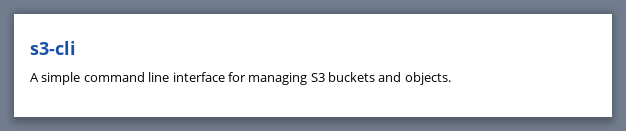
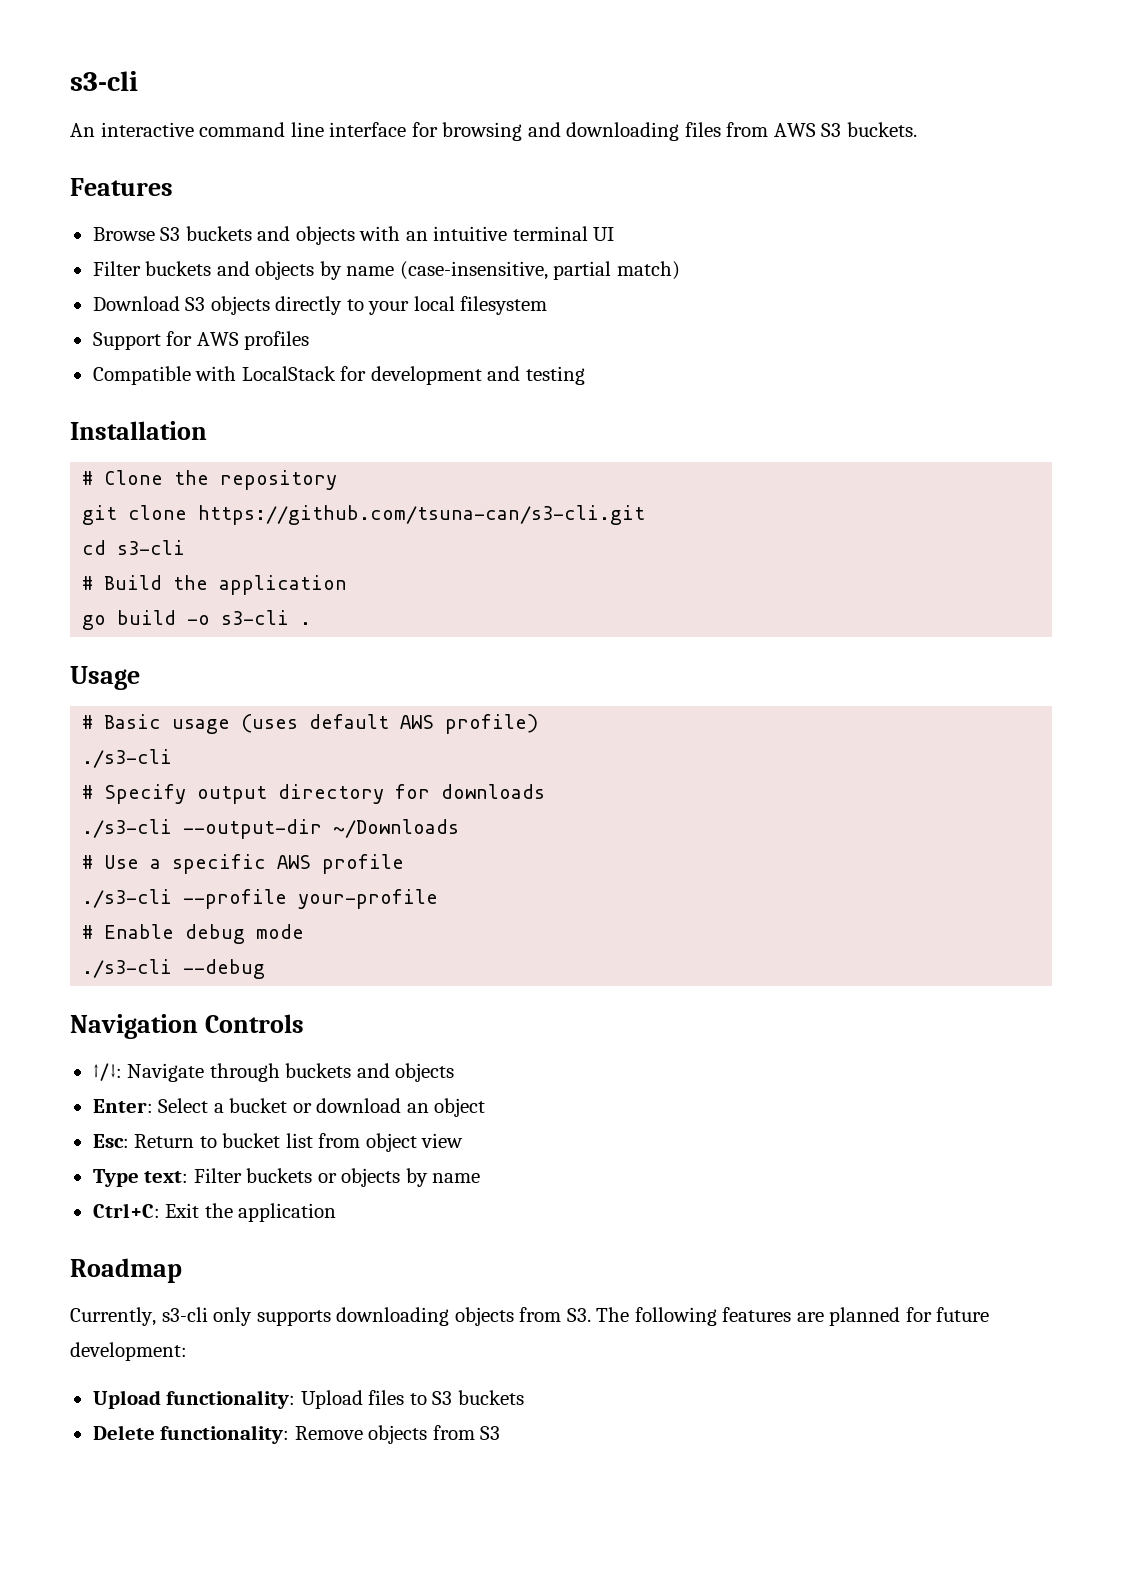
[30,41,76,55] [30,72,81,85] s3-cli // A simple -> [70,71,138,91] [70,122,194,137] s3-cli // An interactive
[248,72,451,85] managing S3 buckets and objects. -> [442,122,917,141] [70,178,173,196] [92,226,615,245] [92,261,680,280] [92,296,548,315] [92,331,310,350] [92,366,585,385] [70,421,207,440] [82,470,338,490] [82,505,646,525] [82,540,186,555] [82,575,348,595] [82,610,312,630] [70,666,140,690] [82,714,539,734] [82,749,173,768] [82,784,546,804] [82,819,460,839] [82,854,405,874] [82,889,439,909] [82,924,305,944] [82,959,266,979] [70,1014,304,1039] [92,1063,455,1082] [92,1098,486,1117] [92,1133,464,1152] [92,1168,481,1187] [92,1203,337,1222] [70,1258,182,1283] [70,1307,990,1326] [70,1342,187,1361] [92,1390,524,1409] [92,1425,501,1444] browsing and downloading files from AWS S3 buckets. // Features // Browse S3 buckets and objects with an intuitive terminal UI // Filter buckets and objects by name (case-insensitive, partial match) // Download S3 objects directly to your local filesystem // Support for AWS profiles // Compatible with LocalStack for development and testing // Installation // # Clone the repository // git clone https://github.com/tsuna-can/s3-cli.git // cd s3-cli // # Build the application // go build -o s3-cli . // Usage // # Basic usage (uses default AWS profile) // ./s3-cli // # Specify output directory for downloads // ./s3-cli --output-dir ~/Downloads // # Use a specific AWS profile // ./s3-cli --profile your-profile // # Enable debug mode // ./s3-cli --debug // Navigation Controls // ↑/↓: Navigate through buckets and objects // Enter: Select a bucket or download an object // Esc: Return to bucket list from object view // Type text: Filter buckets or objects by name // Ctrl+C: Exit the application // Roadmap // Currently, s3-cli only supports downloading objects from S3. The following features are planned for future development: // Upload functionality: Upload files to S3 buckets // Delete functionality: Remove objects from S3

